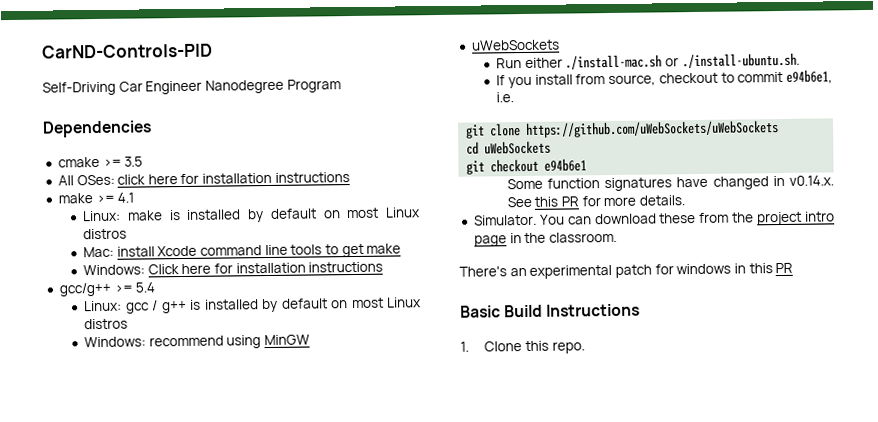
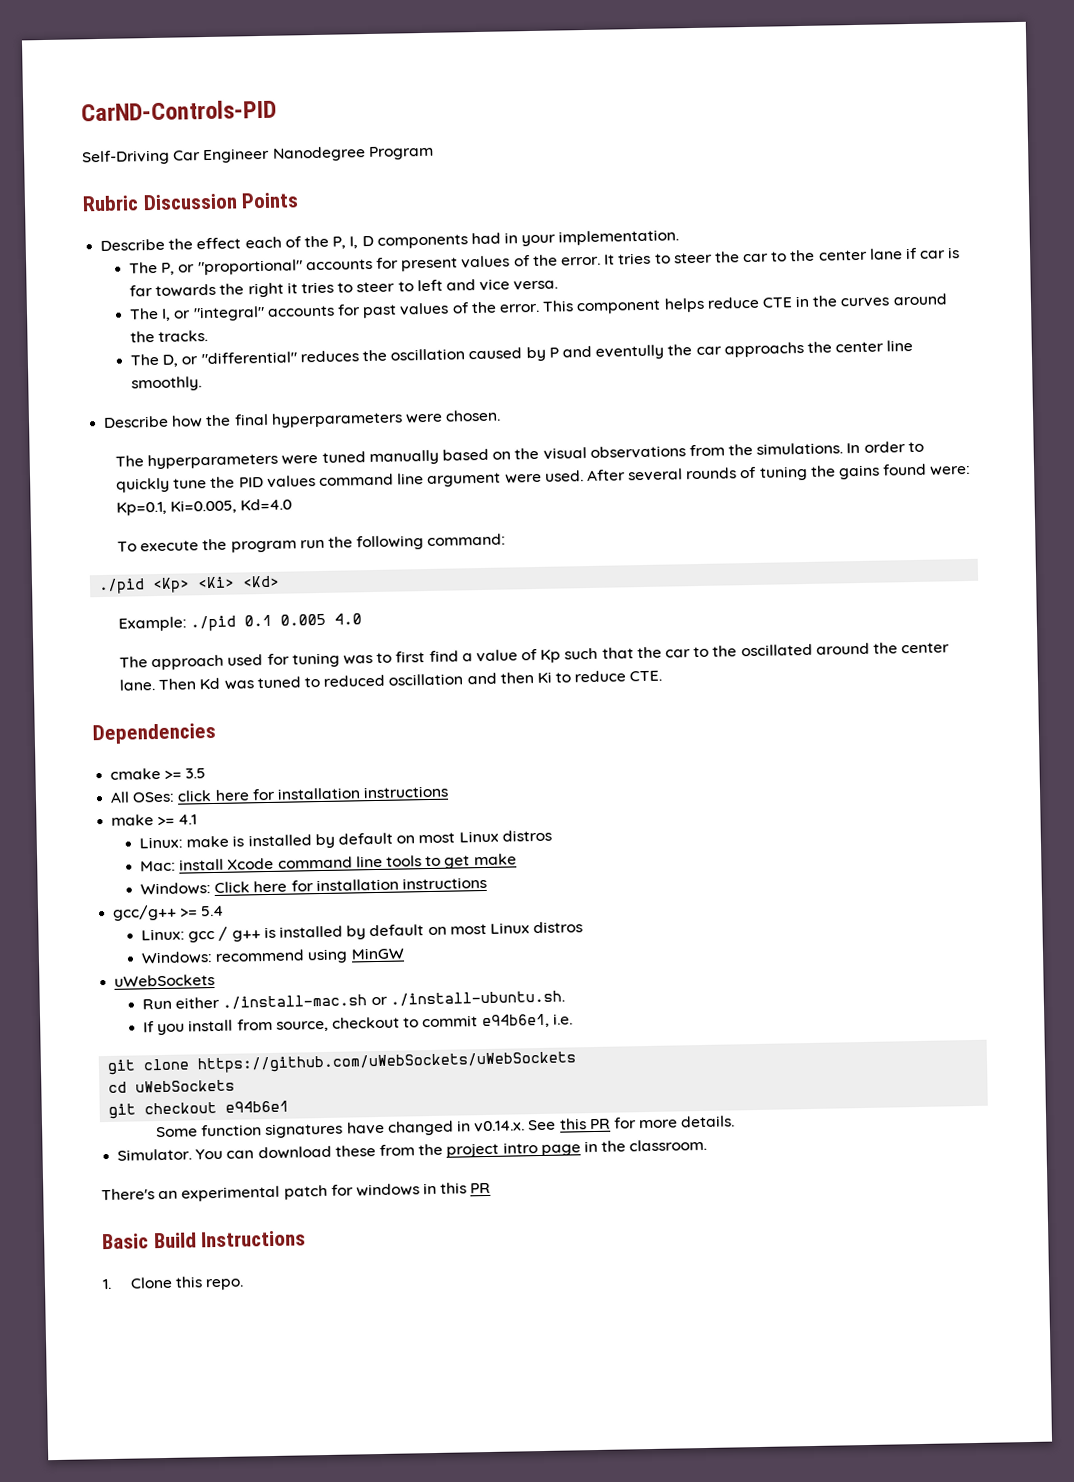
(341, 86) none -> [82,192,300,212] [100,229,680,251] [129,247,961,276] [129,278,559,298] [129,293,947,322] [130,330,209,343] [130,339,914,367] [131,376,203,392] [103,409,502,428] [115,441,924,470] [116,463,972,493] [116,498,293,516] [117,533,507,553] [98,575,281,595] [118,613,363,632] [119,642,951,671] [119,670,663,691] // Rubric Discussion Points // Describe the effect each of the P, I, D components had in your implementation. // The P, or "proportional" accounts for present values of the error. It tries to steer the car to the center lane if car is far towards the right it tries to steer to left and vice versa. // The I, or "integral" accounts for past values of the error. This component helps reduce CTE in the curves around the tracks. // The D, or "differential" reduces the oscillation caused by P and eventully the car approachs the center line smoothly. // Describe how the final hyperparameters were chosen. // The hyperparameters were tuned manually based on the visual observations from the simulations. In order to quickly tune the PID values command line argument were used. After several rounds of tuning the gains found were: Kp=0.1, Ki=0.005, Kd=4.0 // To execute the program run the following command: // ./pid <Kp> <Ki> <Kd> // Example: ./pid 0.1 0.005 4.0 // The approach used for tuning was to first find a value of Kp such that the car to the oscillated around the center lane. Then Kd was tuned to reduced oscillation and then Ki to reduce CTE.

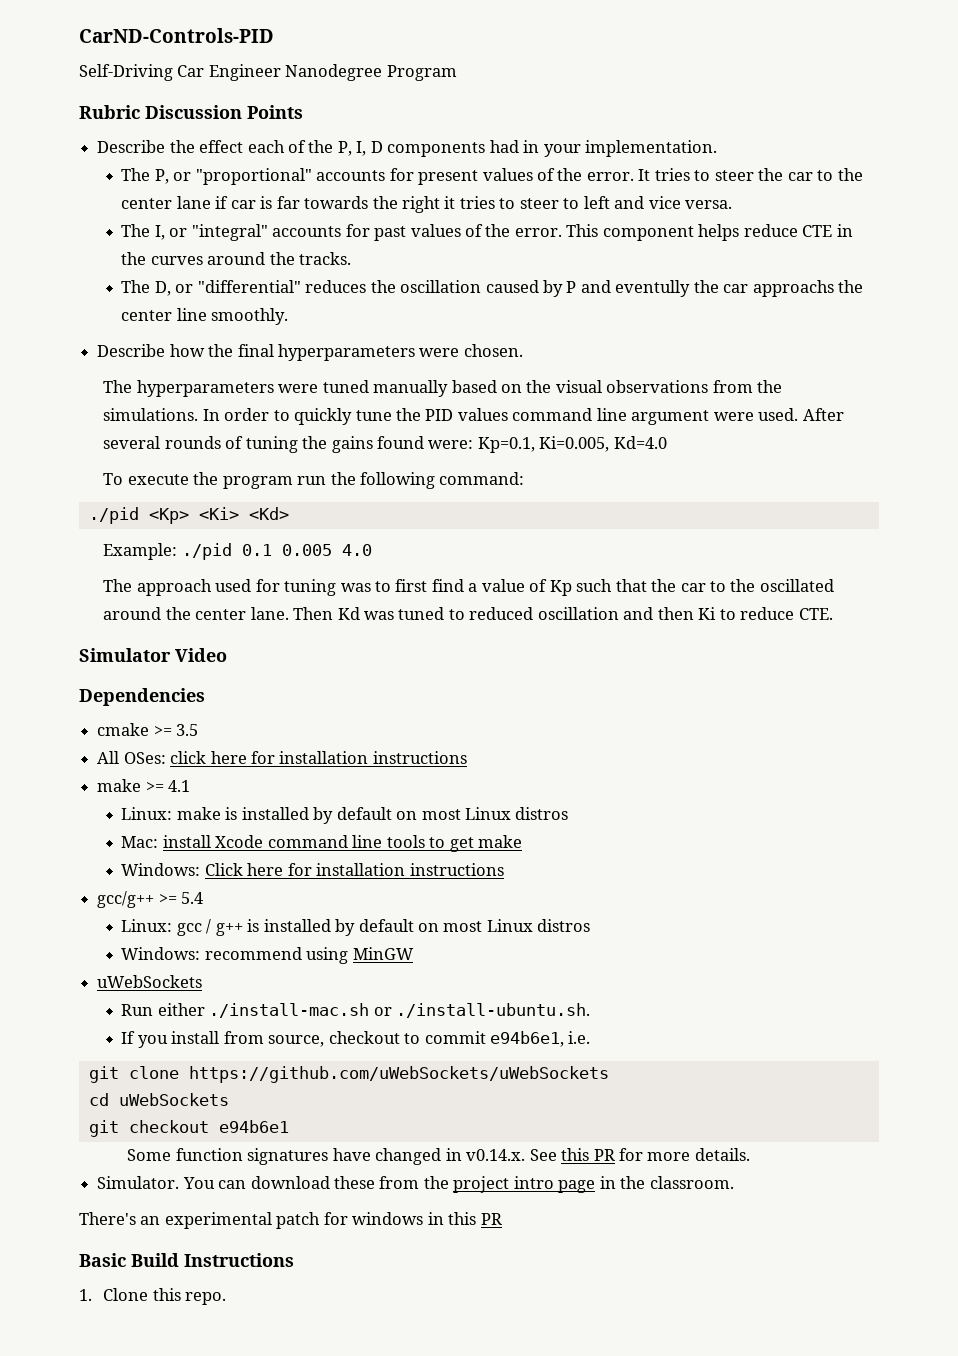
(663, 676) none -> [79,648,227,662] // Simulator Video

